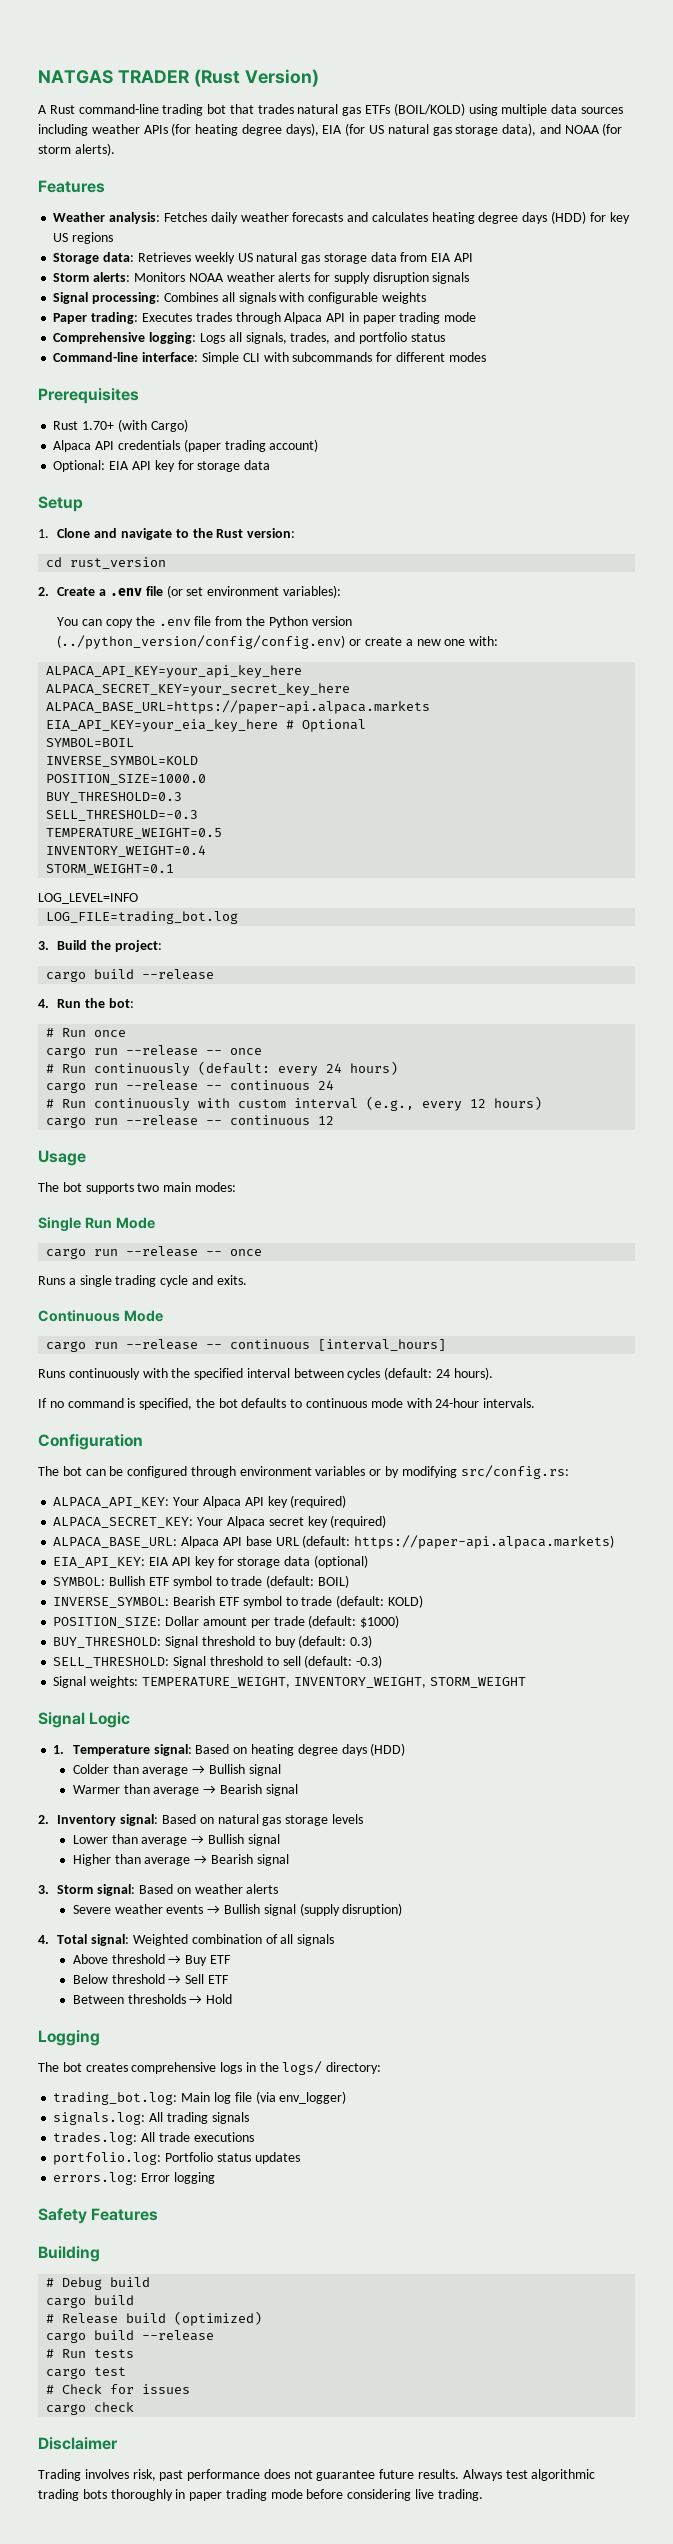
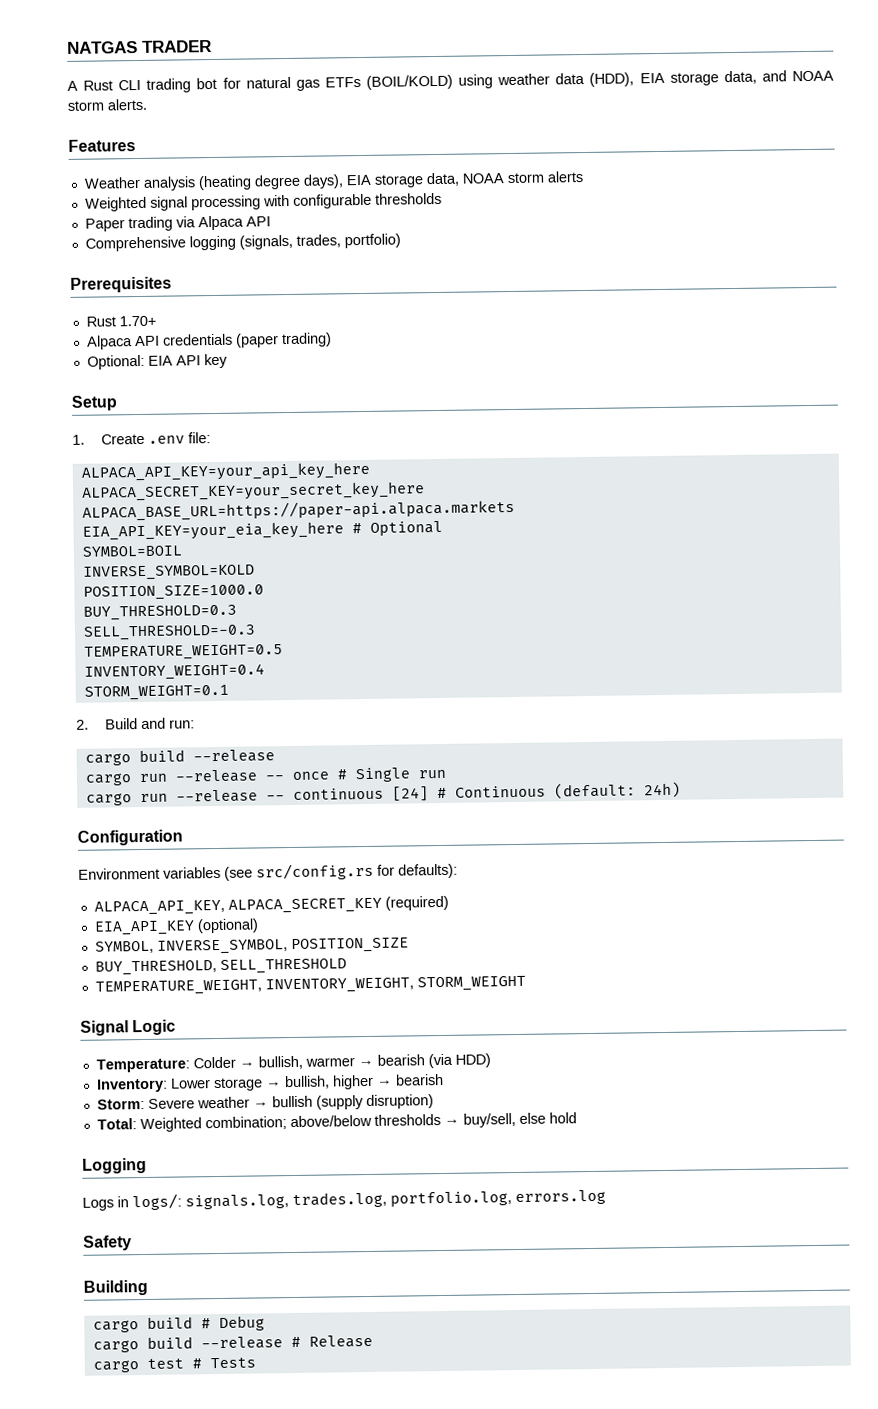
[193,69,319,87] (Rust Version) -> (212, 46) none
[78,104,159,114] command-line -> [118,79,142,91] CLI
[229,104,294,114] that trades -> [222,77,241,89] for
[501,104,623,116] [38,123,623,136] [38,143,115,156] [38,180,105,193] [53,211,630,224] [53,232,114,244] [53,252,473,264] [53,272,470,284] [53,292,426,304] [53,312,477,324] [53,332,445,344] [53,352,486,364] multiple data sources including weather APIs (for heating degree days), EIA (for US natural gas storage data), and NOAA (for storm alerts). // Features // Weather analysis: Fetches daily weather forecasts and calculates heating degree days (HDD) for key US regions // Storage data: Retrieves weekly US natural gas storage data from EIA API // Storm alerts: Monitors NOAA weather alerts for supply disruption signals // Signal processing: Combines all signals with configurable weights // Paper trading: Executes trades through Alpaca API in paper trading mode // Comprehensive logging: Logs all signals, trades, and portfolio status // Command-line interface: Simple CLI with subcommands for different modes -> [497,70,834,87] [67,98,147,111] [68,139,136,152] [83,171,583,191] [84,192,442,212] [84,215,271,232] [84,233,401,252] weather data (HDD), EIA storage data, and NOAA storm alerts. // Features // Weather analysis (heating degree days), EIA storage data, NOAA storm alerts // Weighted signal processing with configurable thresholds // Paper trading via Alpaca API // Comprehensive logging (signals, trades, portfolio)
[117,419,188,432] (with Cargo) -> (156, 321) none
[224,439,319,452] trading account) -> [280,332,332,348] trading)
[177,460,271,472] for storage data -> (228, 361) none
[57,528,296,540] [46,557,167,569] [38,585,341,598] [57,616,352,628] [57,635,499,649] Clone and navigate to the Rust version: // cd rust_version // 2. Create a .env file (or set environment variables): // You can copy the .env file from the Python version (../python_version/config/config.env) or create a new one with: -> [100,432,211,445] Create .env file:
[38,893,138,904] [46,911,239,924] [38,940,163,952] [46,969,215,982] [38,998,135,1008] [46,1028,127,1037] [46,1045,263,1058] [46,1061,399,1076] [46,1080,335,1093] [46,1096,543,1111] [46,1115,335,1128] [38,1150,86,1166] [38,1182,236,1194] [38,1217,155,1232] [46,1246,263,1259] [38,1275,247,1287] [38,1310,163,1322] [46,1339,447,1352] [38,1367,493,1380] [38,1398,536,1410] [38,1434,143,1450] [38,1465,569,1479] [53,1495,347,1508] [53,1515,387,1528] [53,1535,615,1549] [53,1555,368,1568] [53,1575,349,1588] [53,1595,423,1608] [53,1615,400,1628] [53,1635,373,1648] [53,1655,383,1668] [53,1676,139,1688] LOG_LEVEL=INFO // LOG_FILE=trading_bot.log // 3. Build the project: // cargo build --release // 4. Run the bot: // # Run once // cargo run --release -- once // # Run continuously (default: every 24 hours) // cargo run --release -- continuous 24 // # Run continuously with custom interval (e.g., every 12 hours) // cargo run --release -- continuous 12 // Usage // The bot supports two main modes: // Single Run Mode // cargo run --release -- once // Runs a single trading cycle and exits. // Continuous Mode // cargo run --release -- continuous [interval_hours] // Runs continuously with the specified interval between cycles (default: 24 hours). // If no command is specified, the bot defaults to continuous mode with 24-hour intervals. // Configuration // The bot can be configured through environment variables or by modifying src/config.rs: // ALPACA_API_KEY: Your Alpaca API key (required) // ALPACA_SECRET_KEY: Your Alpaca secret key (required) // ALPACA_BASE_URL: Alpaca API base URL (default: https://paper-api.alpaca.markets) // EIA_API_KEY: EIA API key for storage data (optional) // SYMBOL: Bullish ETF symbol to trade (default: BOIL) // INVERSE_SYMBOL: Bearish ETF symbol to trade (default: KOLD) // POSITION_SIZE: Dollar amount per trade (default: $1000) // BUY_THRESHOLD: Signal threshold to buy (default: 0.3) // SELL_THRESHOLD: Signal threshold to sell (default: -0.3) // Signal weights: -> [76,717,195,730] [84,749,275,766] [84,767,446,786] [85,781,681,806] [77,829,183,846] [78,862,458,881] [93,895,449,916] [93,918,259,936] [94,937,409,955] [94,958,347,976] 2. Build and run: // cargo build --release // cargo run --release -- once # Single run // cargo run --release -- continuous [24] # Continuous (default: 24h) // Configuration // Environment variables (see src/config.rs for defaults): // ALPACA_API_KEY, ALPACA_SECRET_KEY (required) // EIA_API_KEY (optional) // SYMBOL, INVERSE_SYMBOL, POSITION_SIZE // BUY_THRESHOLD, SELL_THRESHOLD //
[53,1743,406,1756] [72,1764,281,1776] [72,1784,298,1796] [38,1814,363,1826] [72,1834,280,1846] [72,1854,289,1866] [38,1884,279,1896] [72,1903,403,1916] [38,1934,335,1946] [72,1954,231,1966] [72,1974,229,1984] [72,1994,233,2004] [38,2030,100,2046] [38,2061,382,2075] [53,2091,347,2105] [53,2112,249,2125] [53,2132,254,2145] [53,2152,300,2165] [53,2172,215,2185] 1. Temperature signal: Based on heating degree days (HDD) // Colder than average → Bullish signal // Warmer than average → Bearish signal // 2. Inventory signal: Based on natural gas storage levels // Lower than average → Bullish signal // Higher than average → Bearish signal // 3. Storm signal: Based on weather alerts // Severe weather events → Bullish signal (supply disruption) // 4. Total signal: Weighted combination of all signals // Above threshold → Buy ETF // Below threshold → Sell ETF // Between thresholds → Hold // Logging // The bot creates comprehensive logs in the logs/ directory: // trading_bot.log: Main log file (via env_logger) // signals.log: All trading signals // trades.log: All trade executions // portfolio.log: Portfolio status updates // errors.log: Error logging -> [95,1053,491,1073] [96,1073,444,1093] [96,1094,434,1110] [96,1112,577,1133] [82,1157,147,1174] [82,1189,606,1211] Temperature: Colder → bullish, warmer → bearish (via HDD) // Inventory: Lower storage → bullish, higher → bearish // Storm: Severe weather → bullish (supply disruption) // Total: Weighted combination; above/below thresholds → buy/sell, else hold // Logging // Logs in logs/: signals.log, trades.log, portfolio.log, errors.log
[91,2208,159,2221] Features -> (132, 1243) none
(100, 2254) none -> [92,1316,193,1333] cargo build
[110,2277,151,2287] [46,2295,135,2308] [46,2311,263,2326] [46,2330,215,2343] [46,2349,135,2358] build // cargo build // # Release build (optimized) // cargo build --release // # Run tests -> [92,1334,373,1353] // cargo build --release # Release
[46,2384,191,2394] [46,2402,135,2415] [38,2437,118,2450] [38,2469,596,2481] [38,2489,483,2501] // # Check for issues // cargo check // Disclaimer // Trading involves risk, past performance does not guarantee future results. Always test algorithmic trading bots thoroughly in paper trading mode before considering live trading. -> [191,1357,256,1369] # Tests

